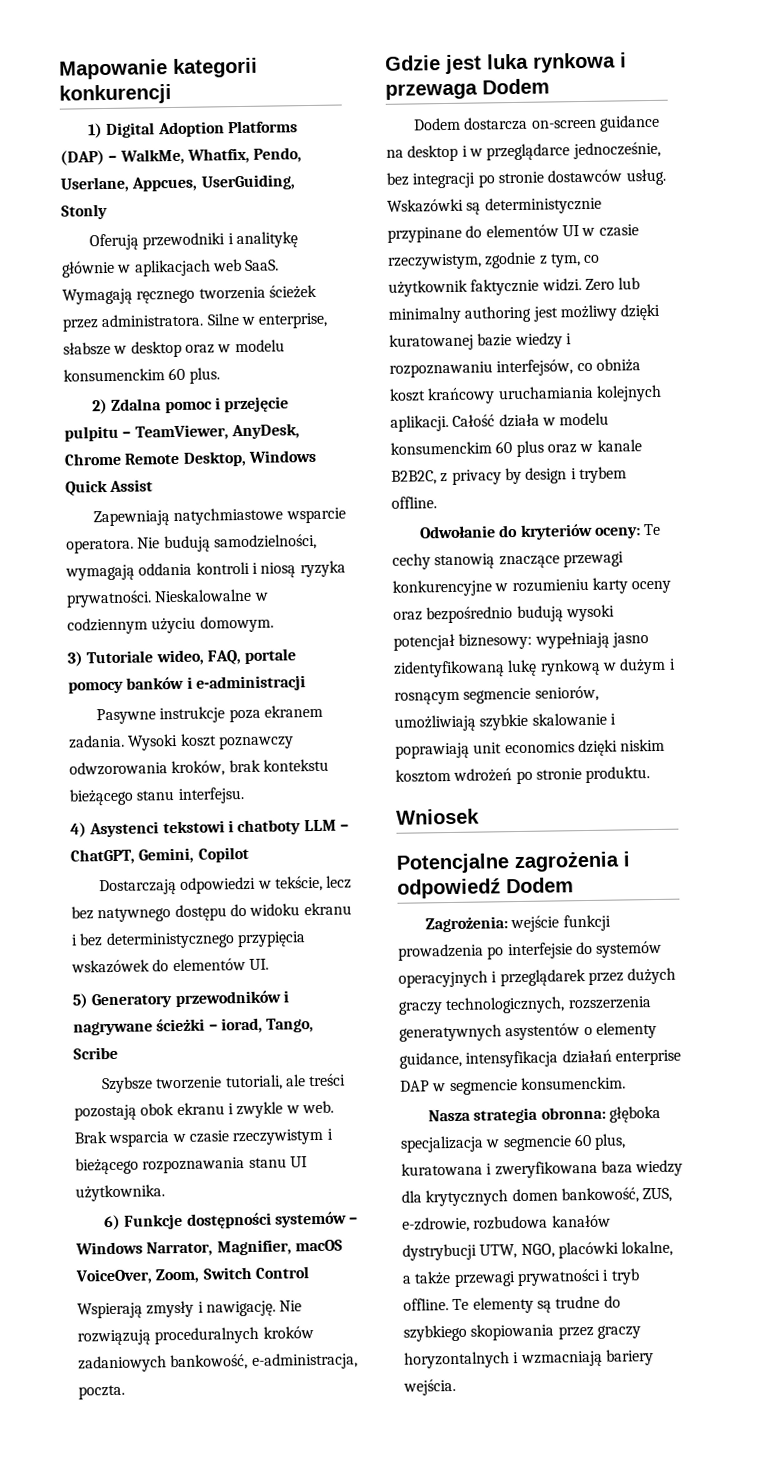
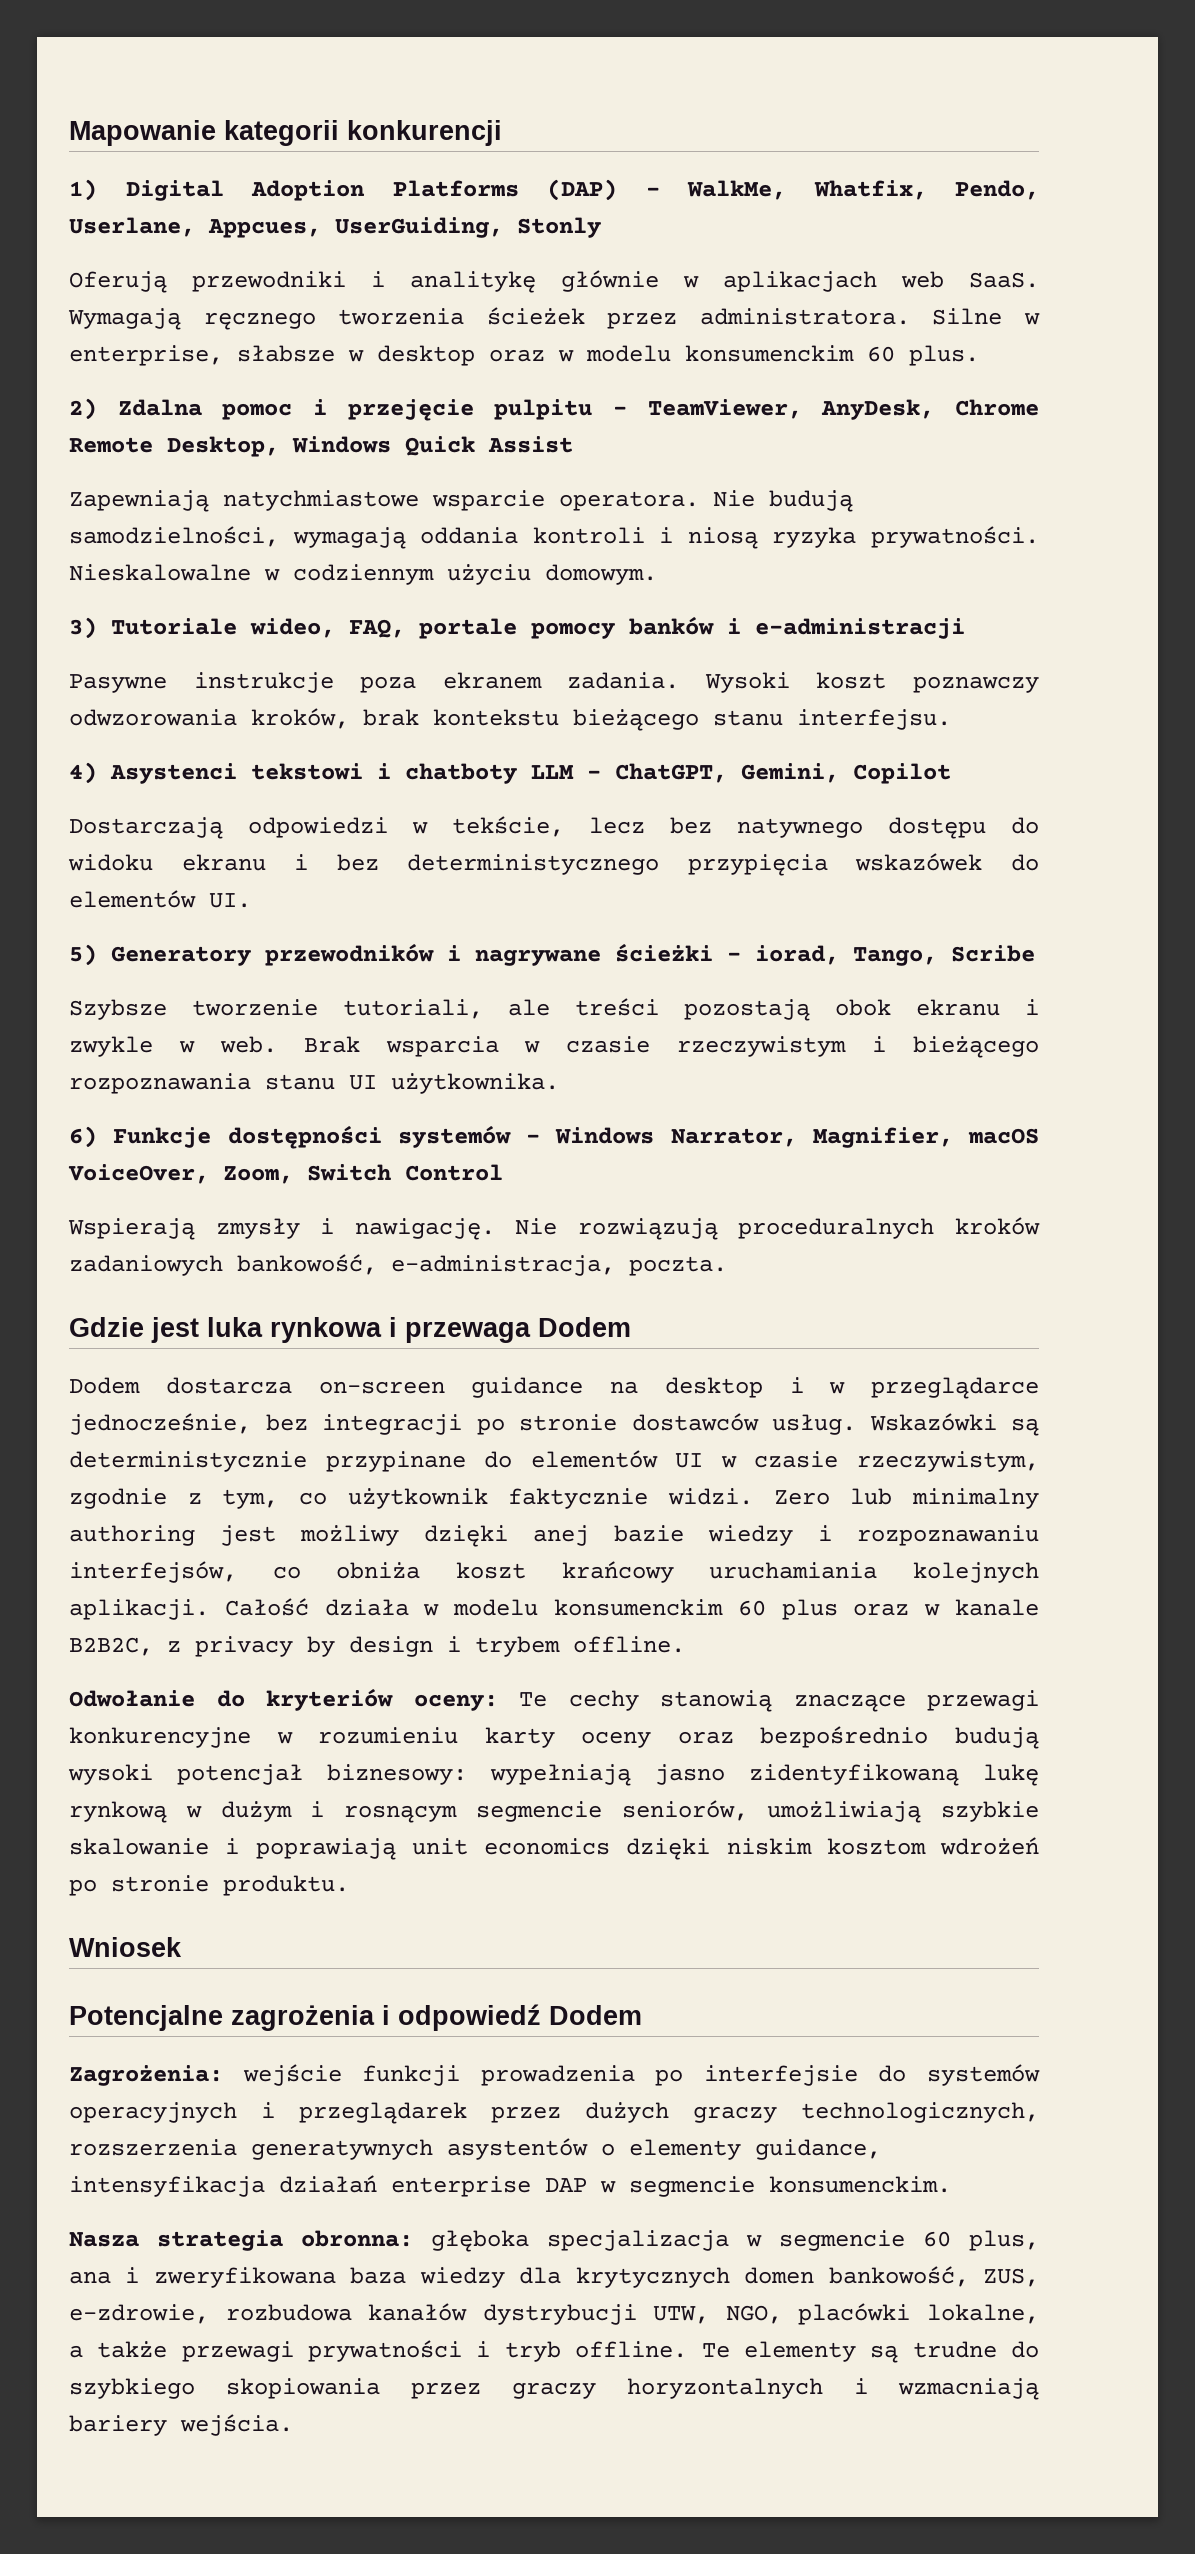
[389,333,474,351] kuratowanej -> [533,1525,589,1546] anej
[401,1162,483,1176] kuratowana -> [69,2271,111,2284] ana

